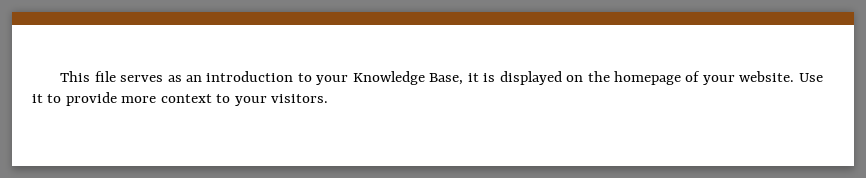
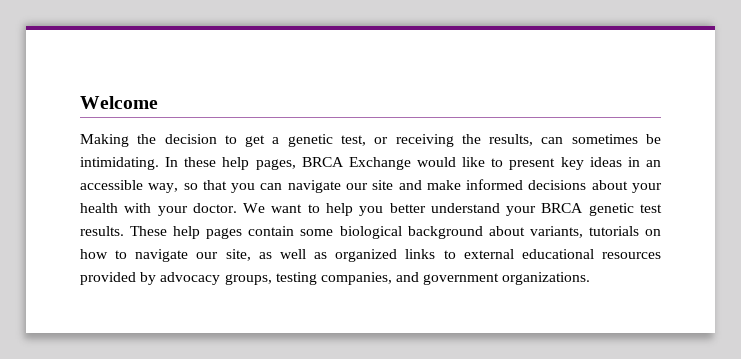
[60,71,823,85] [32,92,329,106] This file serves as an introduction to your Knowledge Base, it is displayed on the homepage of your website. Use it to provide more context to your visitors. -> [80,96,158,109] [80,134,661,147] [80,157,661,170] [80,179,662,193] [80,203,662,216] [80,226,661,239] [80,249,661,262] [80,272,591,285] Welcome // Making the decision to get a genetic test, or receiving the results, can sometimes be intimidating. In these help pages, BRCA Exchange would like to present key ideas in an accessible way, so that you can navigate our site and make informed decisions about your health with your doctor. We want to help you better understand your BRCA genetic test results. These help pages contain some biological background about variants, tutorials on how to navigate our site, as well as organized links to external educational resources provided by advocacy groups, testing companies, and government organizations.

